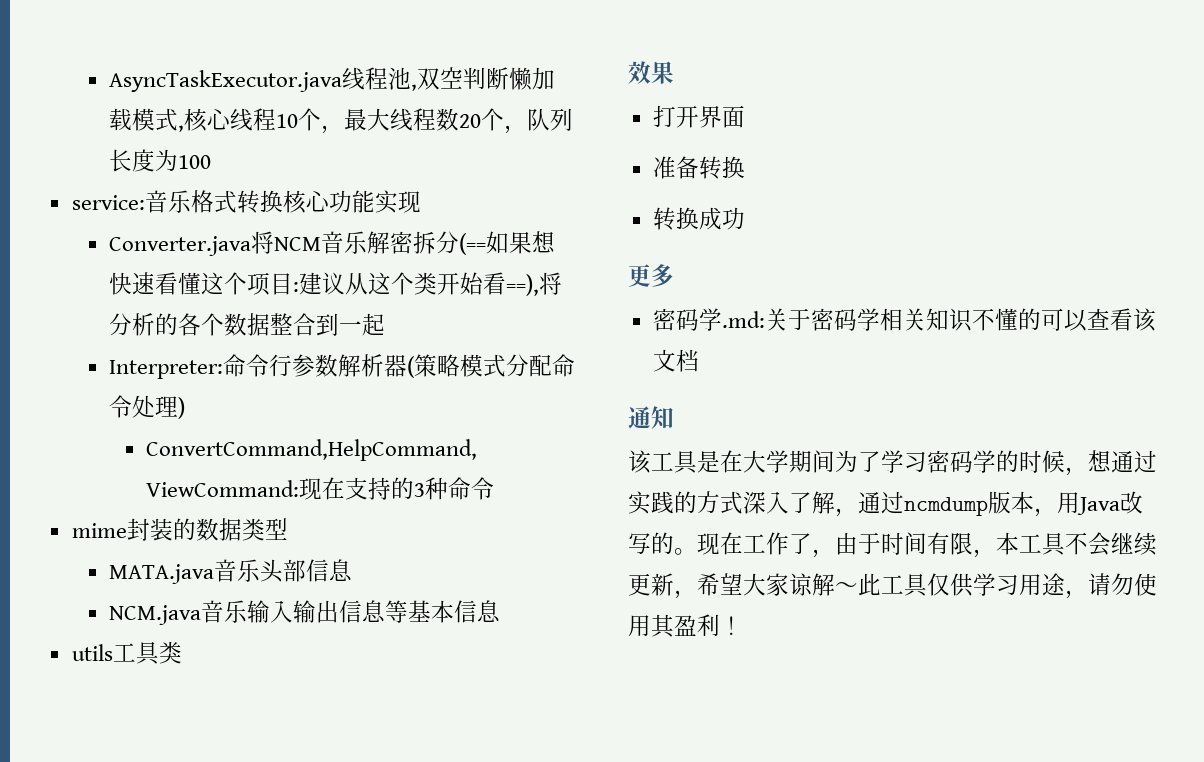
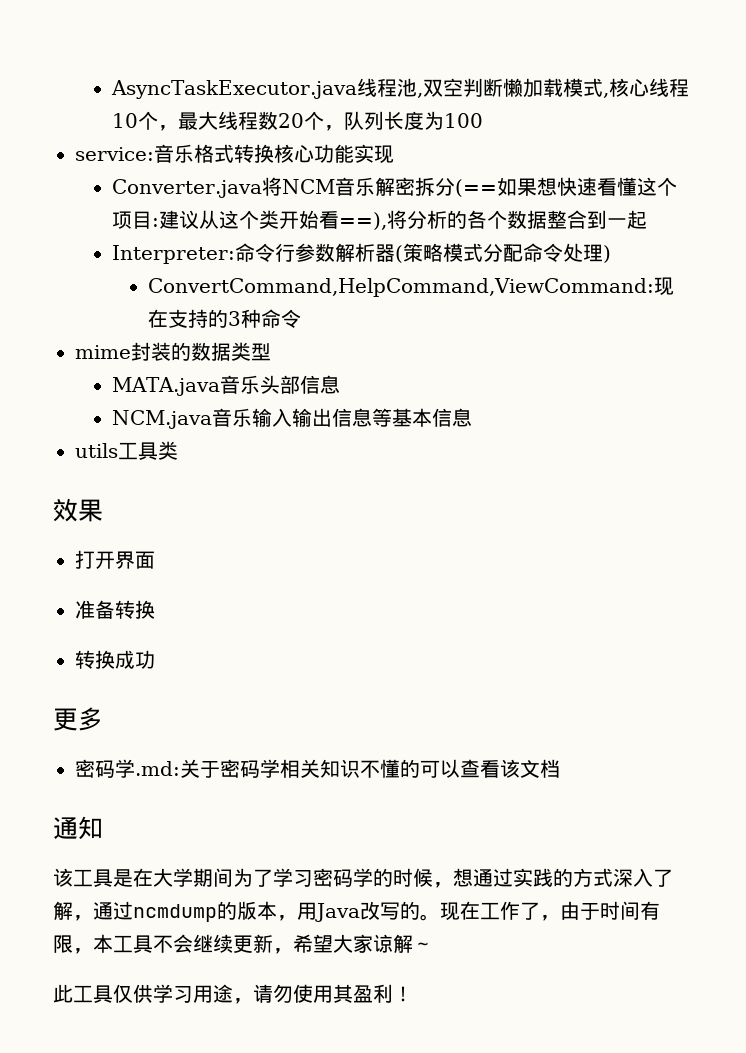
(988, 506) none -> [217,901,237,920] 的
(858, 587) none -> (433, 946) //

